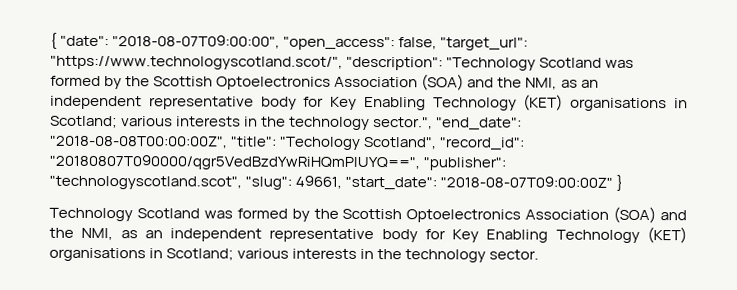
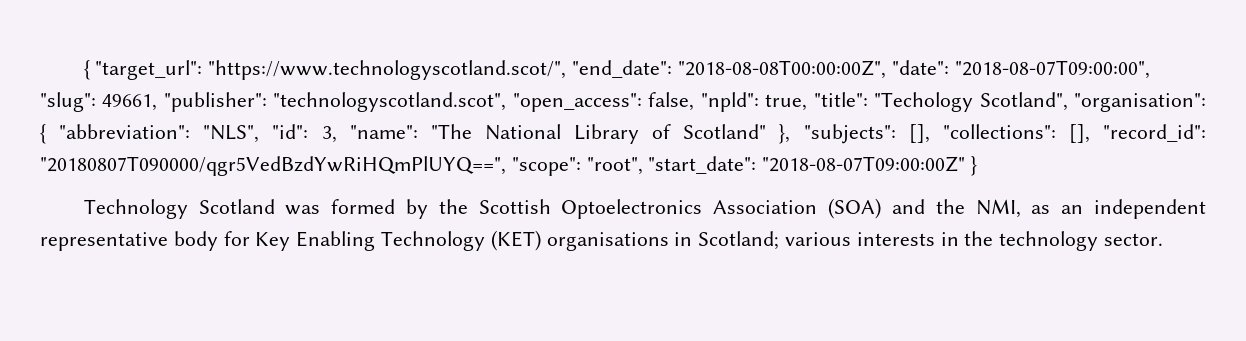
[50,32,529,51] [50,55,635,71] [50,74,599,91] [50,94,688,112] [50,115,523,131] [49,135,526,151] [49,154,507,171] [49,175,343,190] { "date": "2018-08-07T09:00:00", "open_access": false, "target_url": "https://www.technologyscotland.scot/", "description": "Technology Scotland was formed by the Scottish Optoelectronics Association (SOA) and the NMI, as an independent representative body for Key Enabling Technology (KET) organisations in Scotland; various interests in the technology sector.", "end_date": "2018-08-08T00:00:00Z", "title": "Techology Scotland", "record_id": "20180807T090000/qgr5VedBzdYwRiHQmPlUYQ==", "publisher": "technologyscotland.scot", "slug": 49661, -> [83,60,1150,80] [40,92,1207,112] [40,124,1206,144] [40,156,643,176] { "target_url": "https://www.technologyscotland.scot/", "end_date": "2018-08-08T00:00:00Z", "date": "2018-08-07T09:00:00", "slug": 49661, "publisher": "technologyscotland.scot", "open_access": false, "npld": true, "title": "Techology Scotland", "organisation": { "abbreviation": "NLS", "id": 3, "name": "The National Library of Scotland" }, "subjects": [], "collections": [], "record_id": "20180807T090000/qgr5VedBzdYwRiHQmPlUYQ==", "scope": "root",

